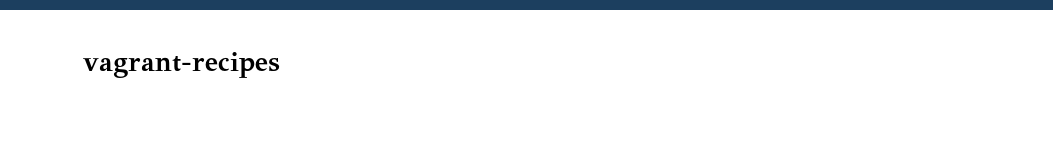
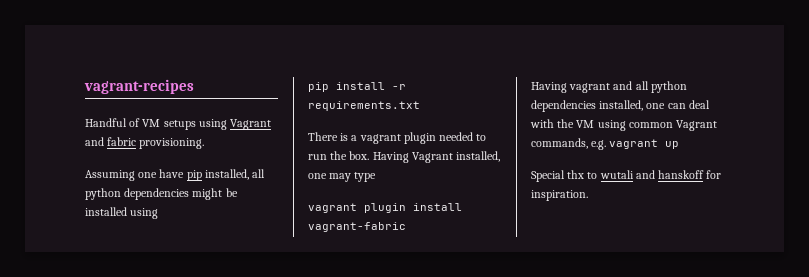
(280, 65) none -> [85,118,272,130] [85,137,205,149] [85,169,266,181] [85,188,238,200] [85,207,159,219] [308,82,406,92] [308,101,420,111] [308,132,487,144] [308,151,501,163] [308,172,377,182] [308,203,462,213] [308,222,406,232] [531,81,687,93] [531,100,710,112] [530,119,718,131] [531,138,680,150] [531,170,722,182] [531,190,588,201] // Handful of VM setups using Vagrant and fabric provisioning. // Assuming one have pip installed, all python dependencies might be installed using // pip install -r requirements.txt // There is a vagrant plugin needed to run the box. Having Vagrant installed, one may type // vagrant plugin install vagrant-fabric // Having vagrant and all python dependencies installed, one can deal with the VM using common Vagrant commands, e.g. vagrant up // Special thx to wutali and hanskoff for inspiration.

